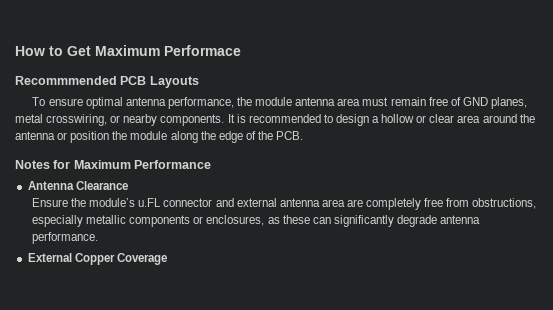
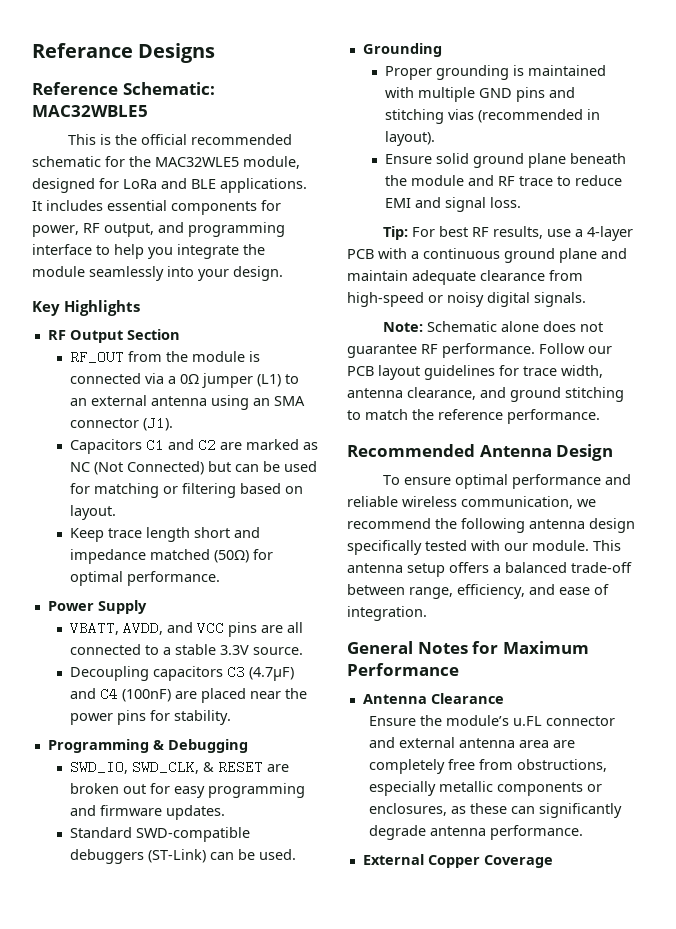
[15,45,241,56] [15,76,199,88] [32,97,527,109] [15,114,535,126] [15,131,304,143] How to Get Maximum Performace // Recommmended PCB Layouts // To ensure optimal antenna performance, the module antenna area must remain free of GND planes, metal crosswiring, or nearby components. It is recommended to design a hollow or clear area around the antenna or position the module along the edge of the PCB. // -> [32,43,216,63] [32,82,215,95] [32,105,148,117] [67,134,292,145] [32,156,300,169] [32,178,307,193] [32,200,281,215] [32,222,285,237] [32,244,265,259] [32,266,283,281] [32,300,140,316] [47,329,180,343] [70,350,261,364] [70,373,300,388] [70,395,306,410] [70,416,174,431] [70,438,319,454] [70,461,318,475] [70,483,304,498] [70,505,117,520] [70,527,261,542] [70,549,274,564] [70,571,221,586] [47,600,147,614] [70,621,304,637] [70,644,304,655] [70,665,295,681] [70,687,308,703] [70,710,232,725] [47,739,248,753] [70,760,290,774] [70,783,306,798] [70,805,226,820] [70,827,251,842] [70,849,297,864] [362,43,442,57] [385,65,607,80] [385,87,576,102] [385,109,601,124] [385,131,436,146] [385,153,627,168] [385,175,623,186] [385,197,522,212] [382,226,633,241] [347,248,627,263] [347,270,583,285] [347,292,586,307] [382,321,603,332] [347,343,612,358] [347,365,603,380] [347,387,624,402] [347,409,600,424] [347,444,614,461] [382,474,631,489] [347,496,596,509] [347,518,635,533] [347,540,621,555] [347,562,632,577] [347,584,609,599] [347,606,427,621] [347,641,413,654] Referance Designs // Reference Schematic: MAC32WBLE5 // This is the official recommended schematic for the MAC32WLE5 module, designed for LoRa and BLE applications. It includes essential components for power, RF output, and programming interface to help you integrate the module seamlessly into your design. // Key Highlights // RF Output Section // RF_OUT from the module is connected via a 0Ω jumper (L1) to an external antenna using an SMA connector (J1). // Capacitors C1 and C2 are marked as NC (Not Connected) but can be used for matching or filtering based on layout. // Keep trace length short and impedance matched (50Ω) for optimal performance. // Power Supply // VBATT, AVDD, and VCC pins are all connected to a stable 3.3V source. // Decoupling capacitors C3 (4.7µF) and C4 (100nF) are placed near the power pins for stability. // Programming & Debugging // SWD_IO, SWD_CLK, & RESET are broken out for easy programming and firmware updates. // Standard SWD-compatible debuggers (ST-Link) can be used. // Grounding // Proper grounding is maintained with multiple GND pins and stitching vias (recommended in layout). // Ensure solid ground plane beneath the module and RF trace to reduce EMI and signal loss. // Tip: For best RF results, use a 4-layer PCB with a continuous ground plane and maintain adequate clearance from high-speed or noisy digital signals. // Note: Schematic alone does not guarantee RF performance. Follow our PCB layout guidelines for trace width, antenna clearance, and ground stitching to match the reference performance. // Recommended Antenna Design // To ensure optimal performance and reliable wireless communication, we recommend the following antenna design specifically tested with our module. This antenna setup offers a balanced trade-off between range, efficiency, and ease of integration. // General

